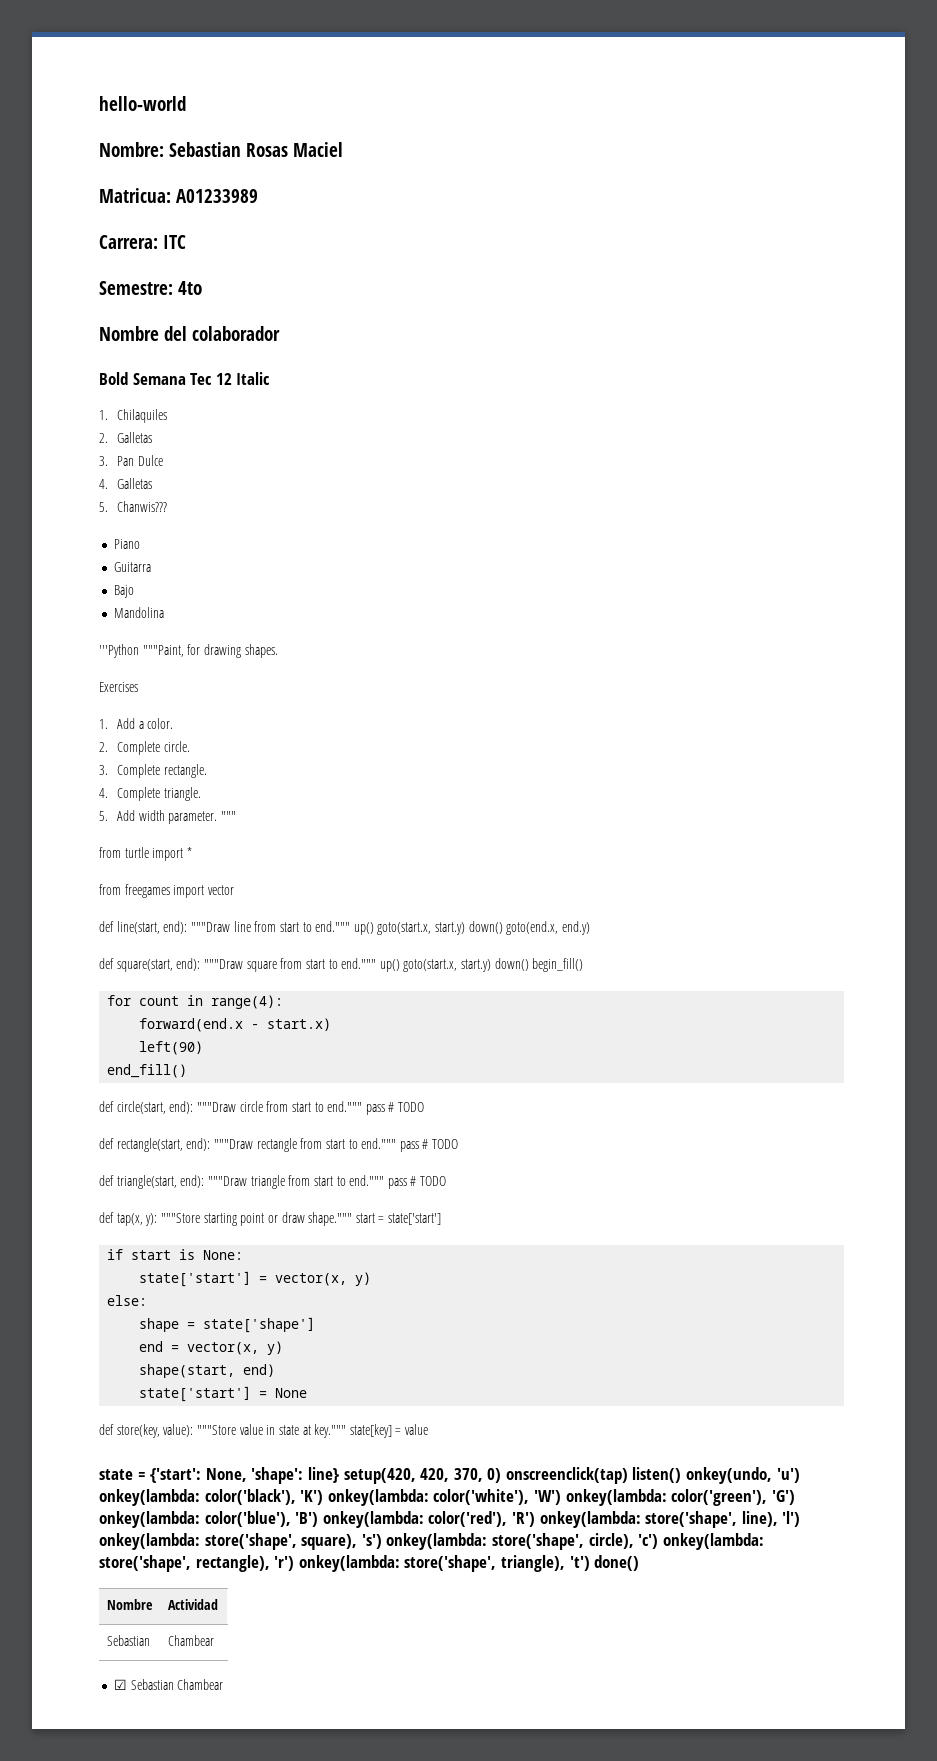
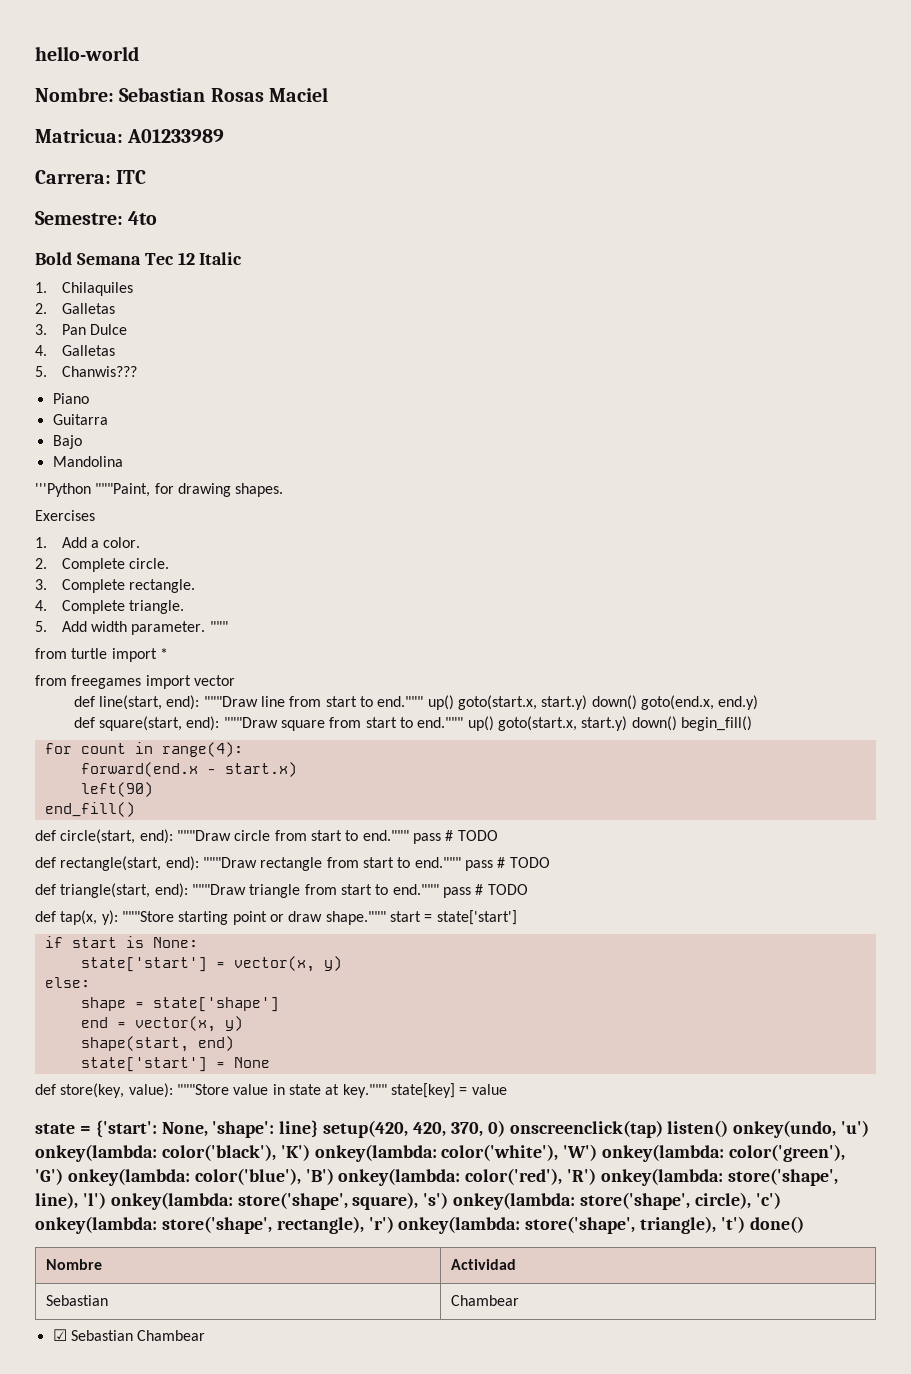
[99,326,281,341] // Nombre del colaborador -> (158, 218) none

